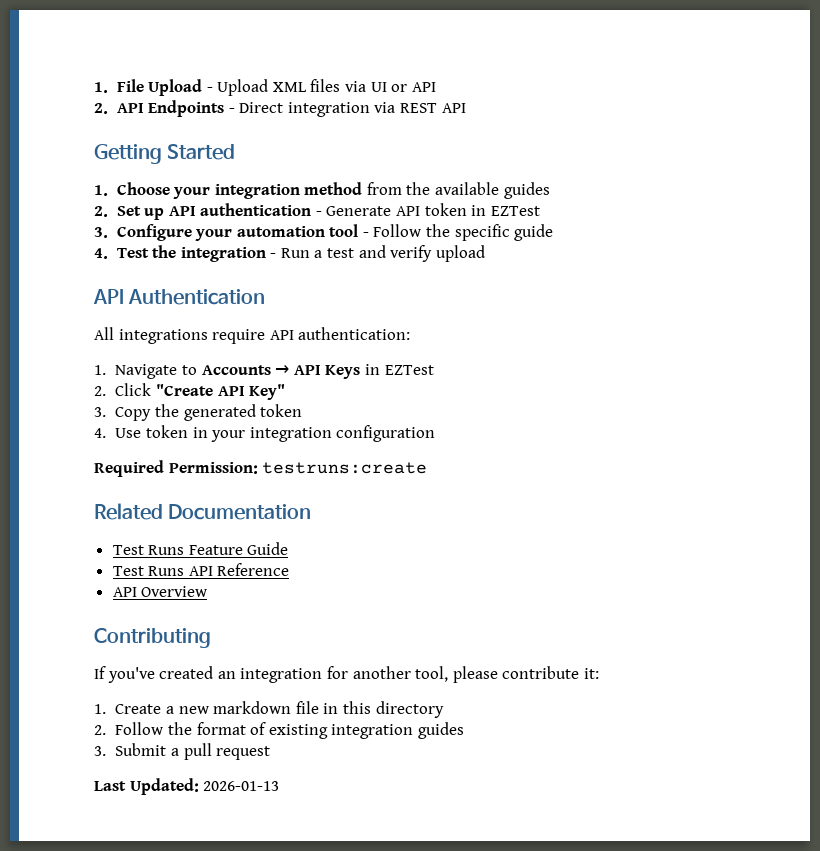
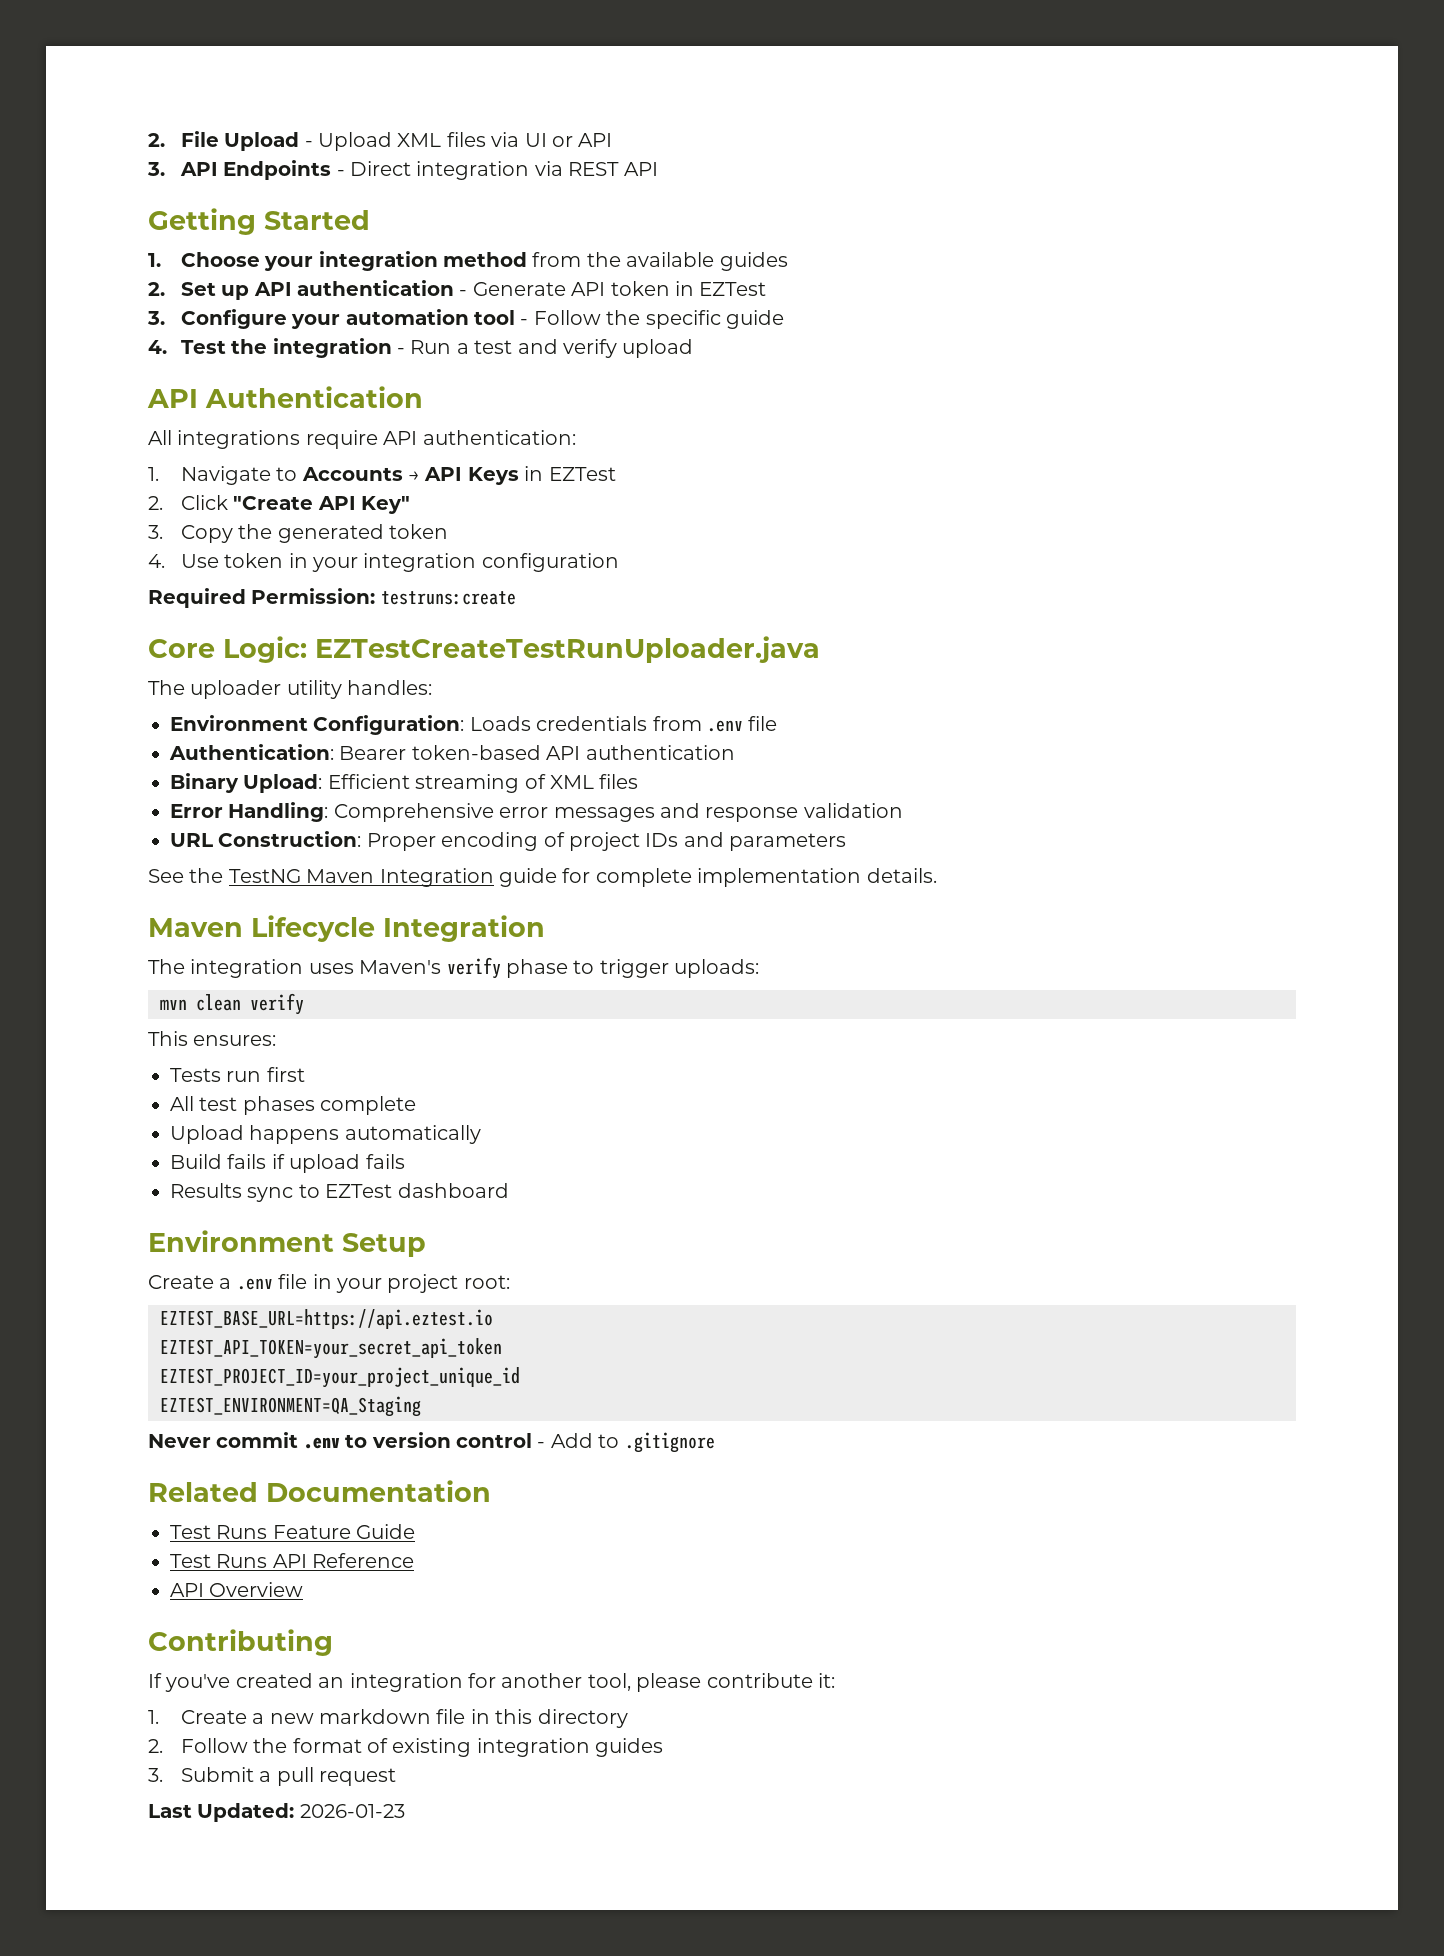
[94,82,108,93] 1. -> [148,133,165,147] 2.
[94,103,108,114] 2. -> [147,162,165,176] 3.
(428, 468) none -> [148,636,820,663] [148,680,433,699] [170,715,778,735] [169,744,735,760] [170,773,639,793] [170,802,903,822] [170,831,847,851] [148,868,937,887] [148,915,545,942] [148,957,760,979] [160,993,304,1015] [148,1031,277,1046] [170,1067,305,1082] [170,1096,417,1115] [170,1125,481,1144] [170,1154,405,1173] [170,1183,509,1202] [148,1230,426,1257] [148,1274,510,1293] [160,1309,493,1329] [160,1338,502,1359] [160,1367,520,1388] [160,1396,421,1417] [148,1432,715,1453] // Core Logic: EZTestCreateTestRunUploader.java // The uploader utility handles: // Environment Configuration: Loads credentials from .env file // Authentication: Bearer token-based API authentication // Binary Upload: Efficient streaming of XML files // Error Handling: Comprehensive error messages and response validation // URL Construction: Proper encoding of project IDs and parameters // See the TestNG Maven Integration guide for complete implementation details. // Maven Lifecycle Integration // The integration uses Maven's verify phase to trigger uploads: // mvn clean verify // This ensures: // Tests run first // All test phases complete // Upload happens automatically // Build fails if upload fails // Results sync to EZTest dashboard // Environment Setup // Create a .env file in your project root: // EZTEST_BASE_URL=https://api.eztest.io // EZTEST_API_TOKEN=your_secret_api_token // EZTEST_PROJECT_ID=your_project_unique_id // EZTEST_ENVIRONMENT=QA_Staging // Never commit .env to version control - Add to .gitignore
[203,781,280,791] 2026-01-13 -> [299,1804,405,1818] 2026-01-23

